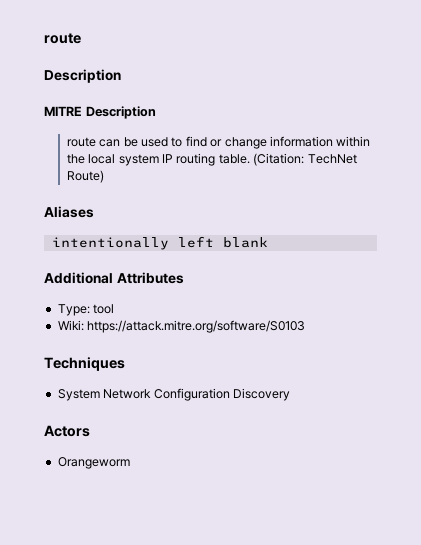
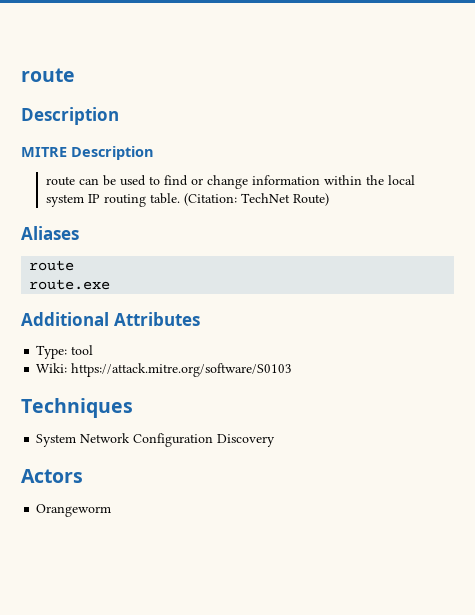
[51,236,268,250] intentionally left blank -> [29,260,75,271] [29,279,111,290] route // route.exe

